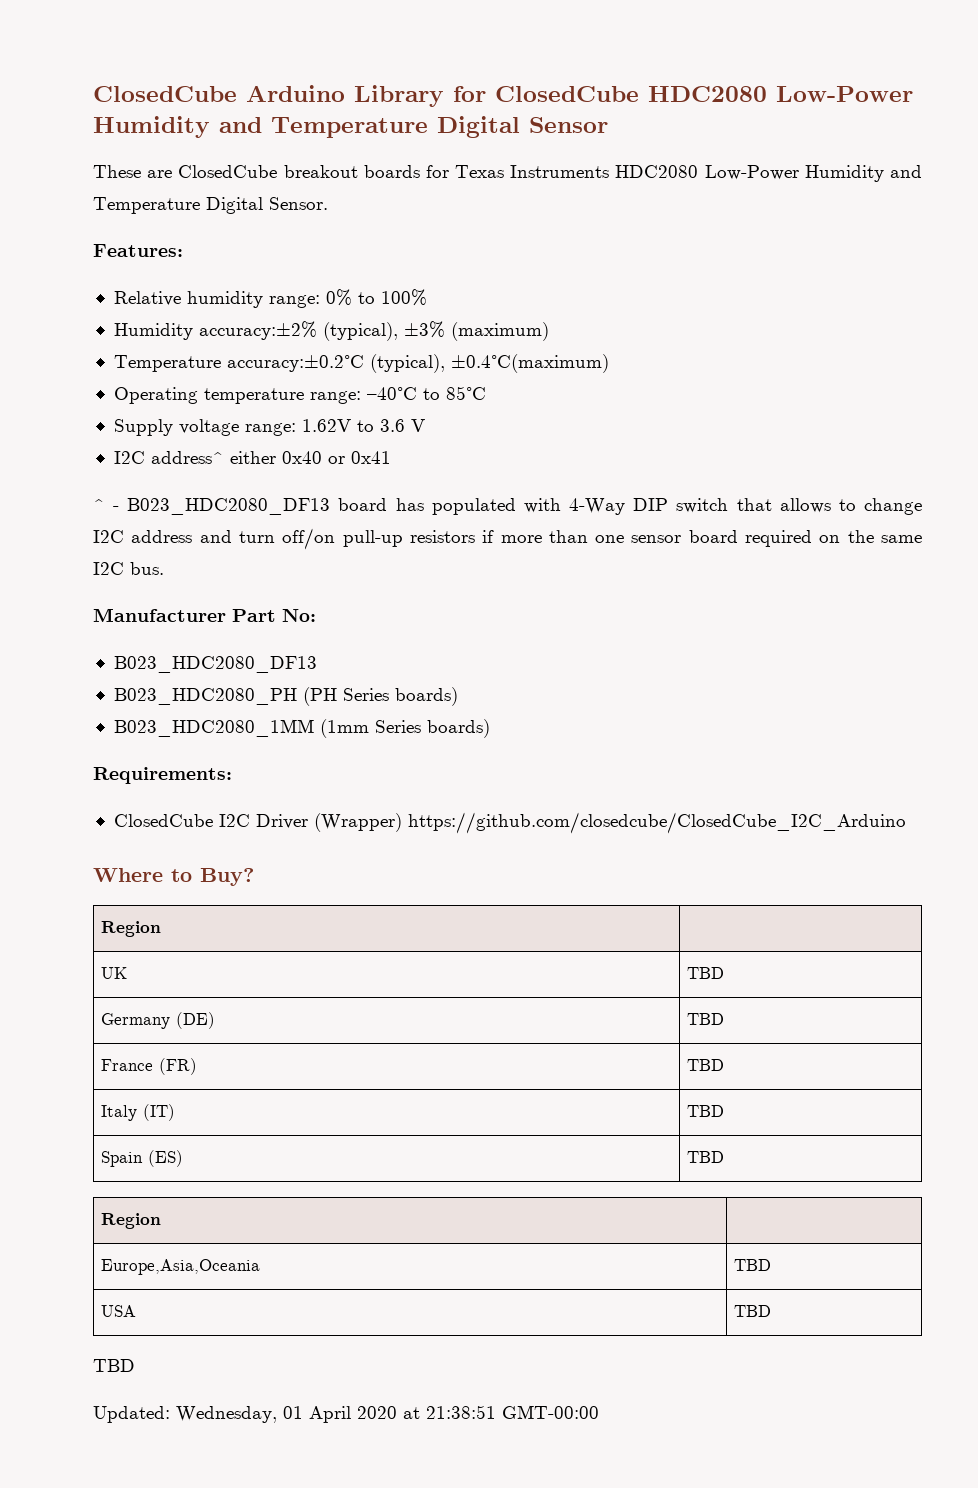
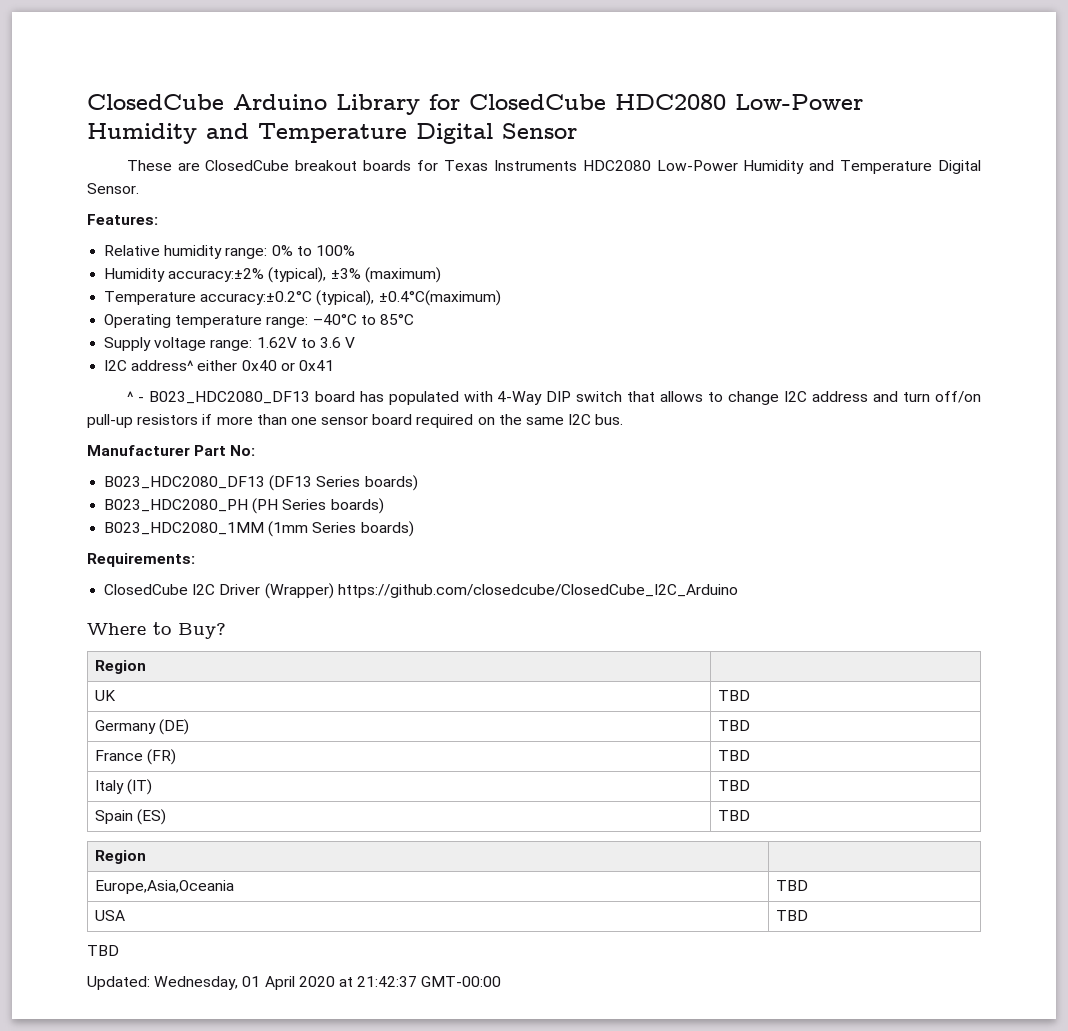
(317, 664) none -> [269,475,418,491] (DF13 Series boards)
[426,1405,496,1419] 21:38:51 -> [357,976,418,987] 21:42:37

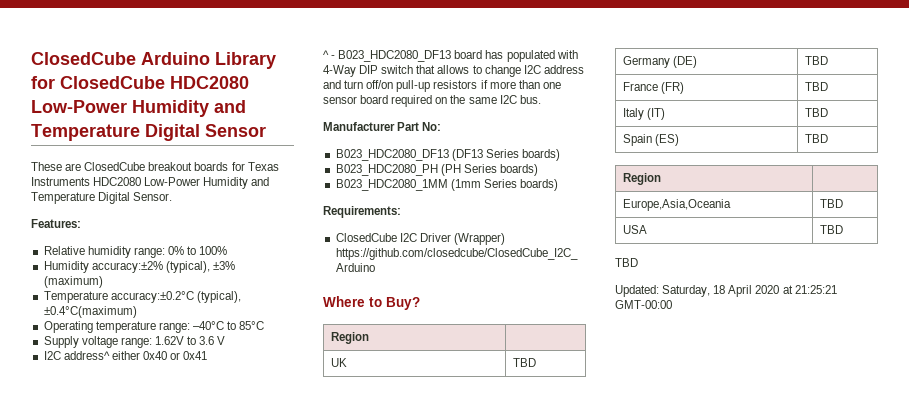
[154,976,261,990] Wednesday, 01 -> [662,285,726,297] Saturday, 18
[357,976,418,987] 21:42:37 -> [794,285,837,294] 21:25:21

